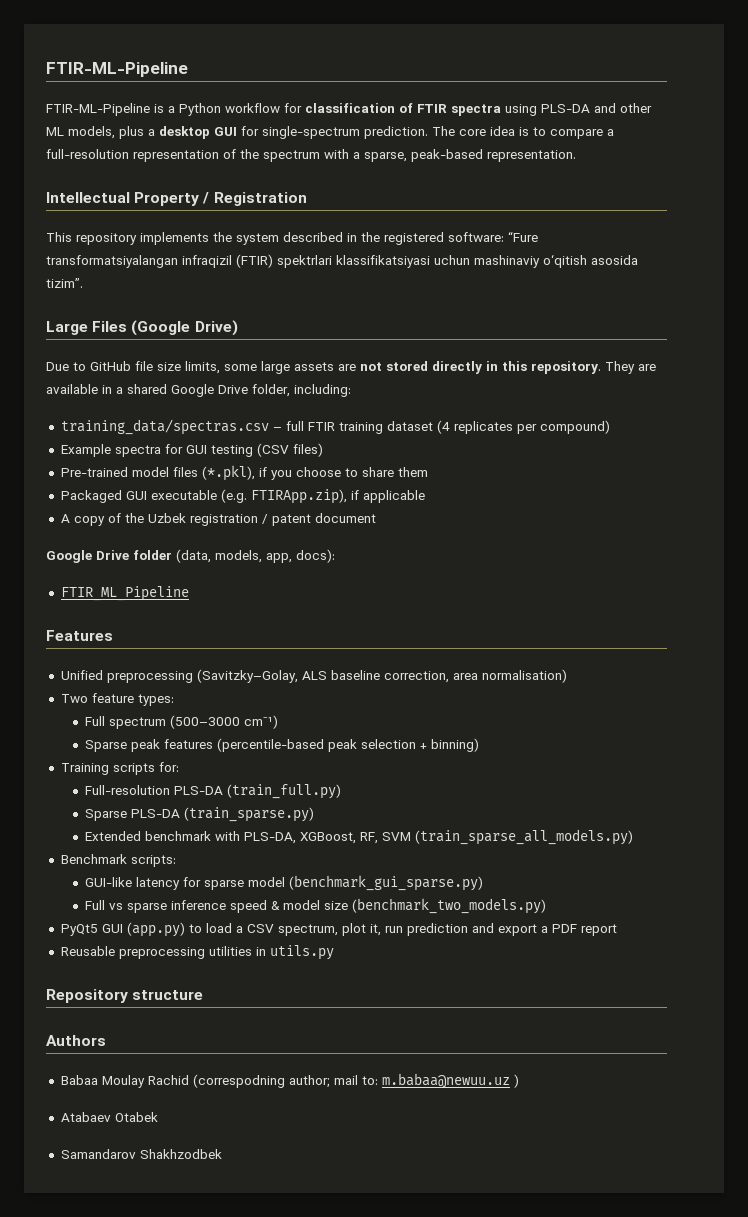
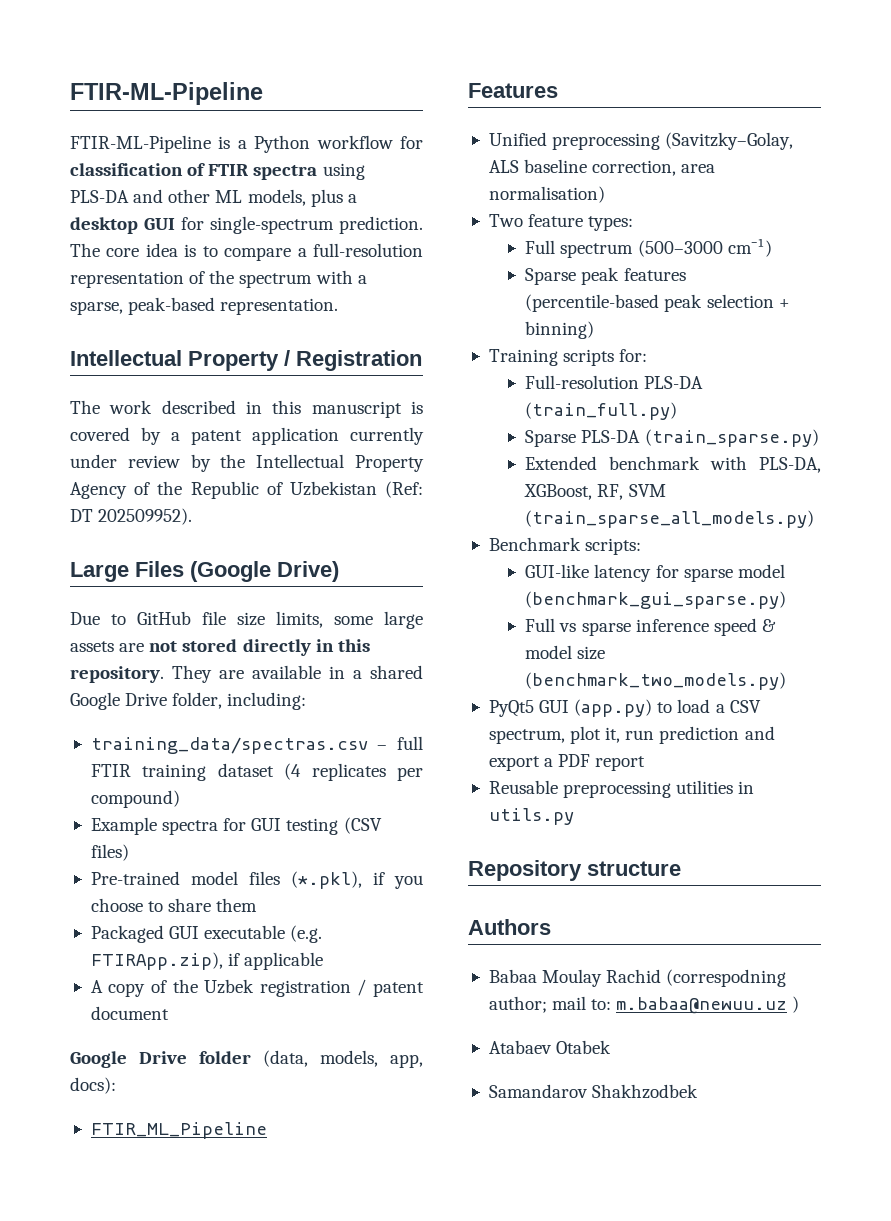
[46,231,538,245] [46,254,638,268] [46,278,83,288] This repository implements the system described in the registered software: “Fure transformatsiyalangan infraqizil (FTIR) spektrlari klassifikatsiyasi uchun mashinaviy o‘qitish asosida tizim”. -> [70,400,424,418] [70,427,424,445] [70,454,425,472] [70,481,424,499] [70,508,193,525] The work described in this manuscript is covered by a patent application currently under review by the Intellectual Property Agency of the Republic of Uzbekistan (Ref: DT 202509952).

